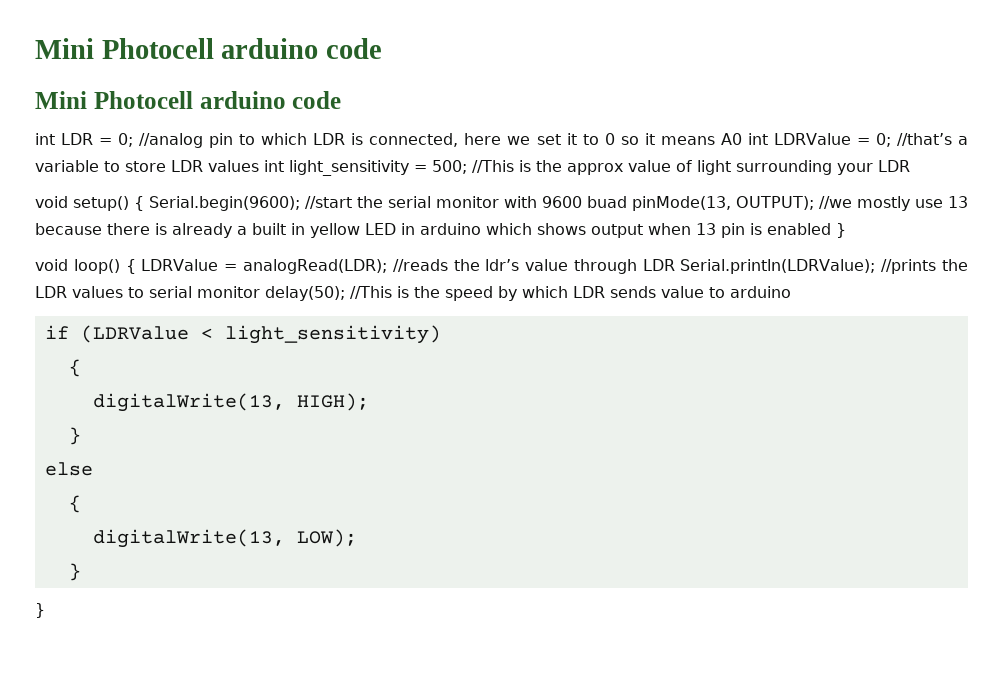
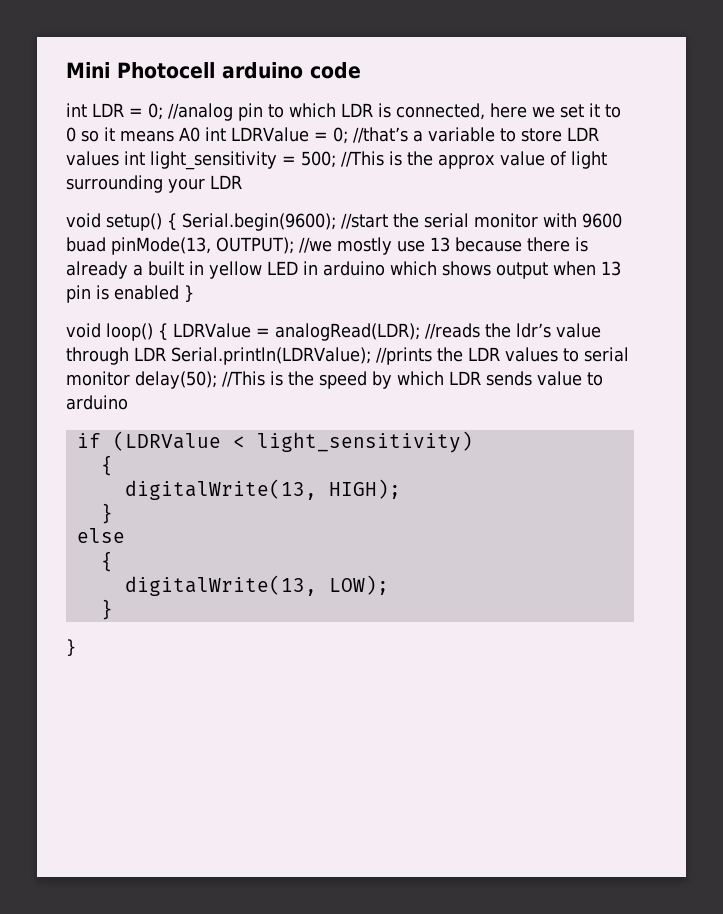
[35,38,383,59] [35,91,342,109] Mini Photocell arduino code // Mini Photocell arduino code -> [66,62,361,79] Mini Photocell arduino code

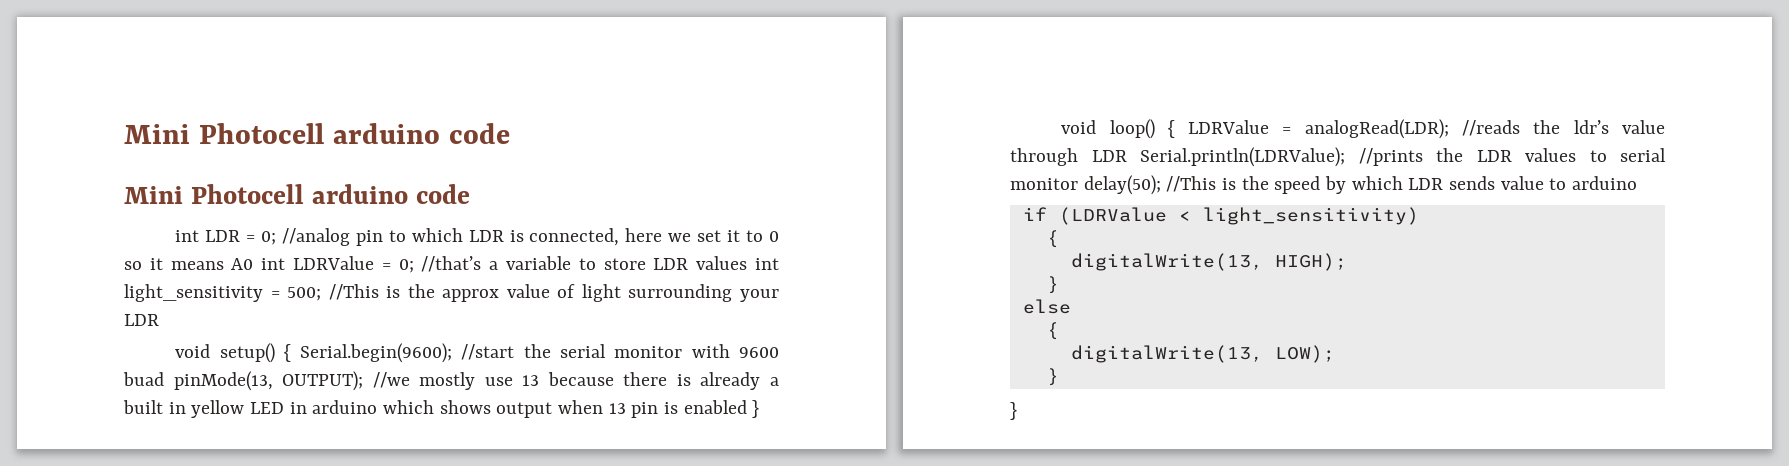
[66,62,361,79] Mini Photocell arduino code -> [124,123,510,144] [124,184,470,204] Mini Photocell arduino code // Mini Photocell arduino code

